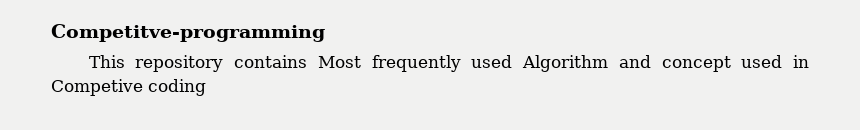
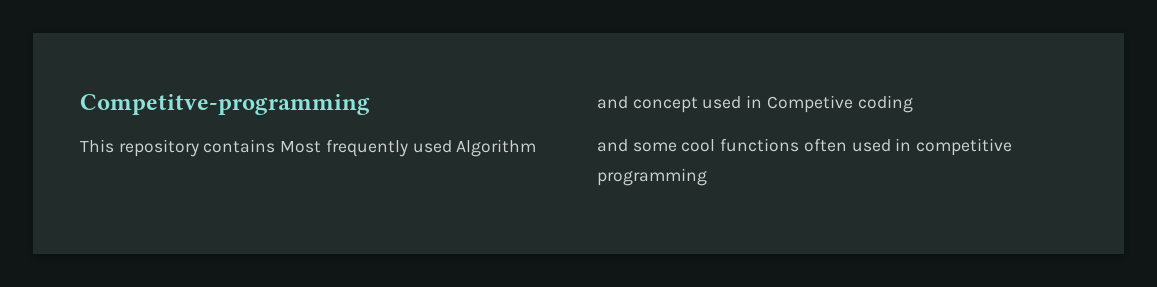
(206, 87) none -> [597,138,1013,156] [597,168,707,186] // and some cool functions often used in competitive programming

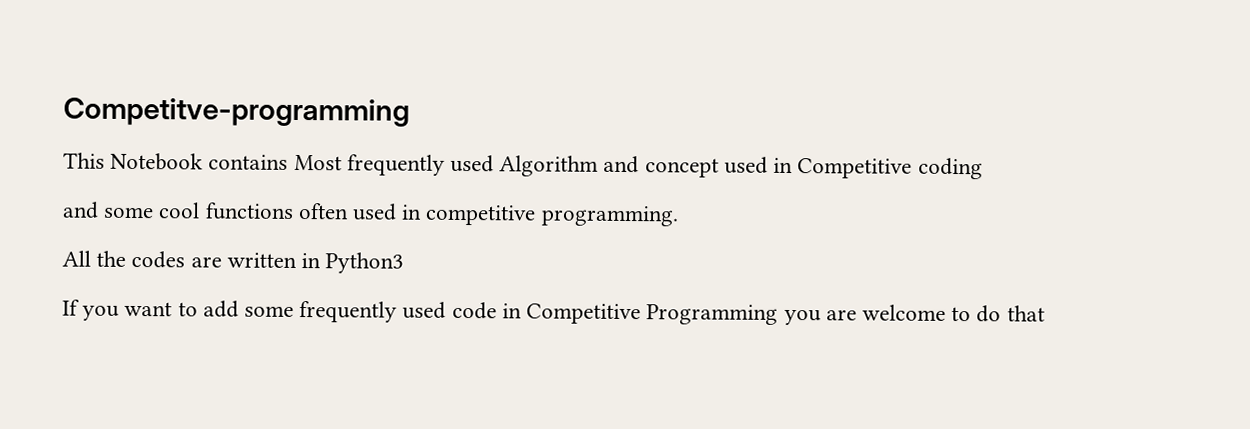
[118,139,199,157] repository -> [110,152,204,171] Notebook
[766,95,853,113] Competive -> [797,158,913,179] Competitive
[597,168,707,186] programming -> [540,205,679,227] [62,250,405,274] [62,299,1045,326] programming. // All the codes are written in Python3 // If you want to add some frequently used code in Competitive Programming you are welcome to do that

